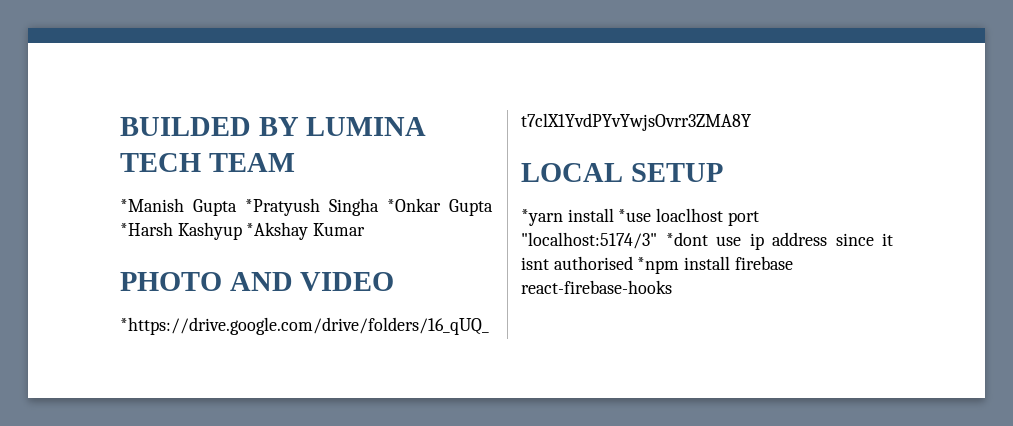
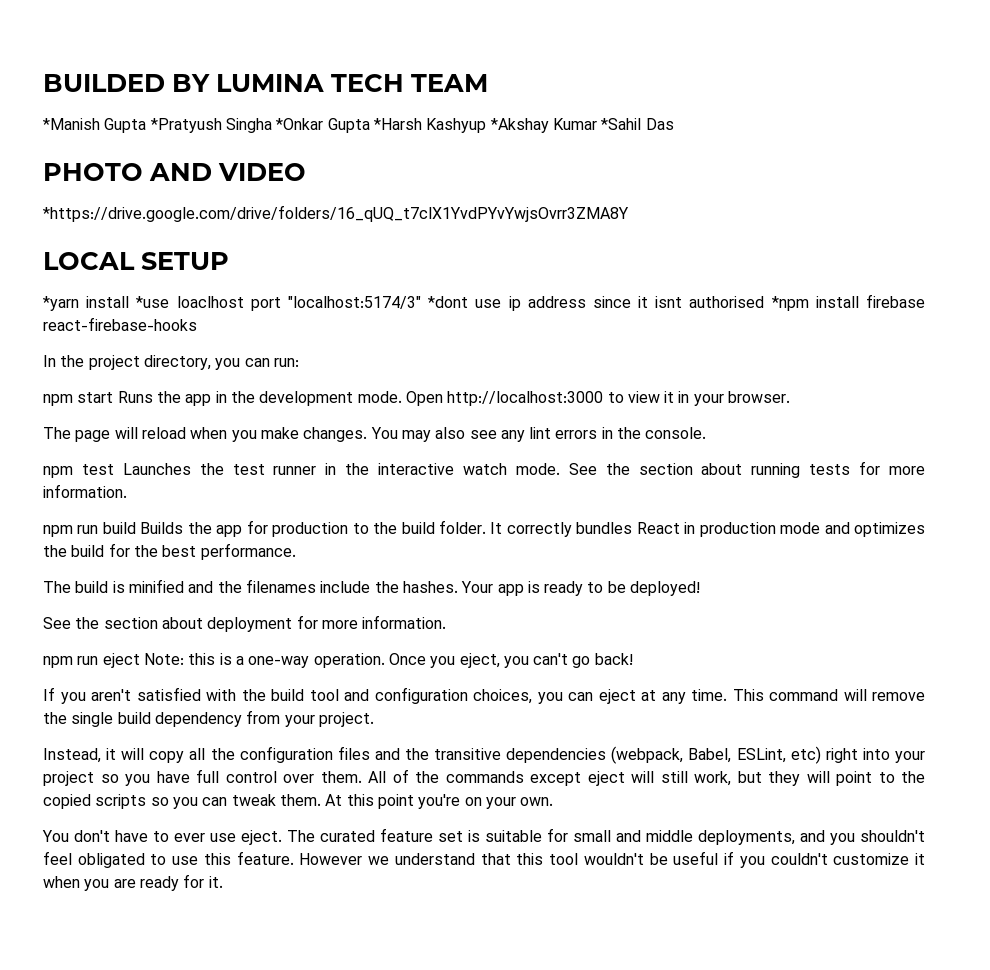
(366, 229) none -> [601,118,674,130] *Sahil Das
(672, 287) none -> [43,355,299,370] [43,391,791,406] [43,427,707,442] [43,461,926,478] [43,484,127,498] [43,520,926,537] [43,543,296,560] [43,579,701,596] [43,615,447,632] [43,653,633,668] [43,687,925,704] [43,710,374,727] [43,746,925,764] [43,769,925,786] [43,794,554,809] [42,828,925,845] [43,851,925,868] [43,874,223,891] // In the project directory, you can run: // npm start Runs the app in the development mode. Open http://localhost:3000 to view it in your browser. // The page will reload when you make changes. You may also see any lint errors in the console. // npm test Launches the test runner in the interactive watch mode. See the section about running tests for more information. // npm run build Builds the app for production to the build folder. It correctly bundles React in production mode and optimizes the build for the best performance. // The build is minified and the filenames include the hashes. Your app is ready to be deployed! // See the section about deployment for more information. // npm run eject Note: this is a one-way operation. Once you eject, you can't go back! // If you aren't satisfied with the build tool and configuration choices, you can eject at any time. This command will remove the single build dependency from your project. // Instead, it will copy all the configuration files and the transitive dependencies (webpack, Babel, ESLint, etc) right into your project so you have full control over them. All of the commands except eject will still work, but they will point to the copied scripts so you can tweak them. At this point you're on your own. // You don't have to ever use eject. The curated feature set is suitable for small and middle deployments, and you shouldn't feel obligated to use this feature. However we understand that this tool wouldn't be useful if you couldn't customize it when you are ready for it.

